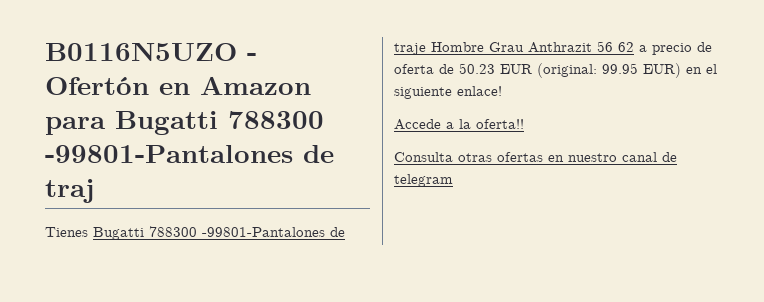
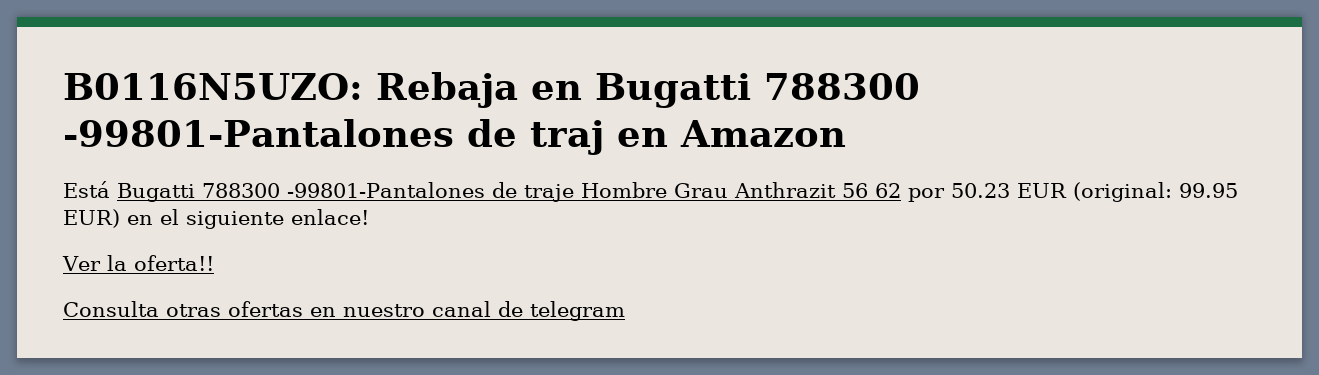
[45,42,257,61] [45,76,311,95] [45,117,106,135] B0116N5UZO - Ofertón en Amazon para -> [63,72,582,108] B0116N5UZO: Rebaja en
[45,227,88,237] // Tienes -> [616,120,846,147] [63,181,110,198] en Amazon // Está
[639,42,712,55] [394,64,454,74] a precio de oferta de -> [907,188,945,202] por
[394,119,454,130] Accede a -> [62,256,101,271] Ver

